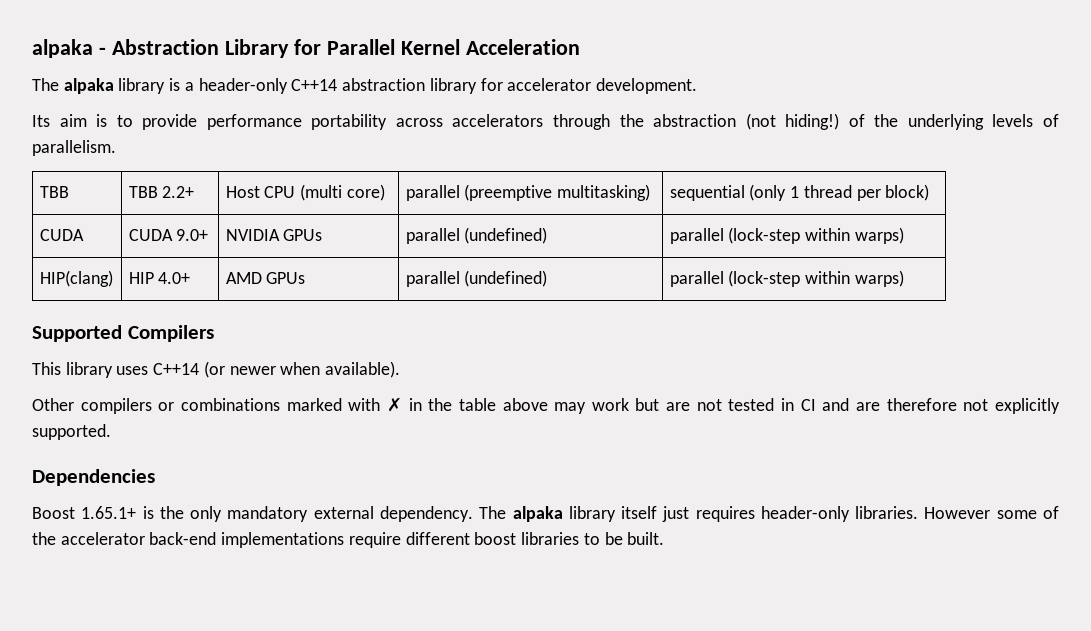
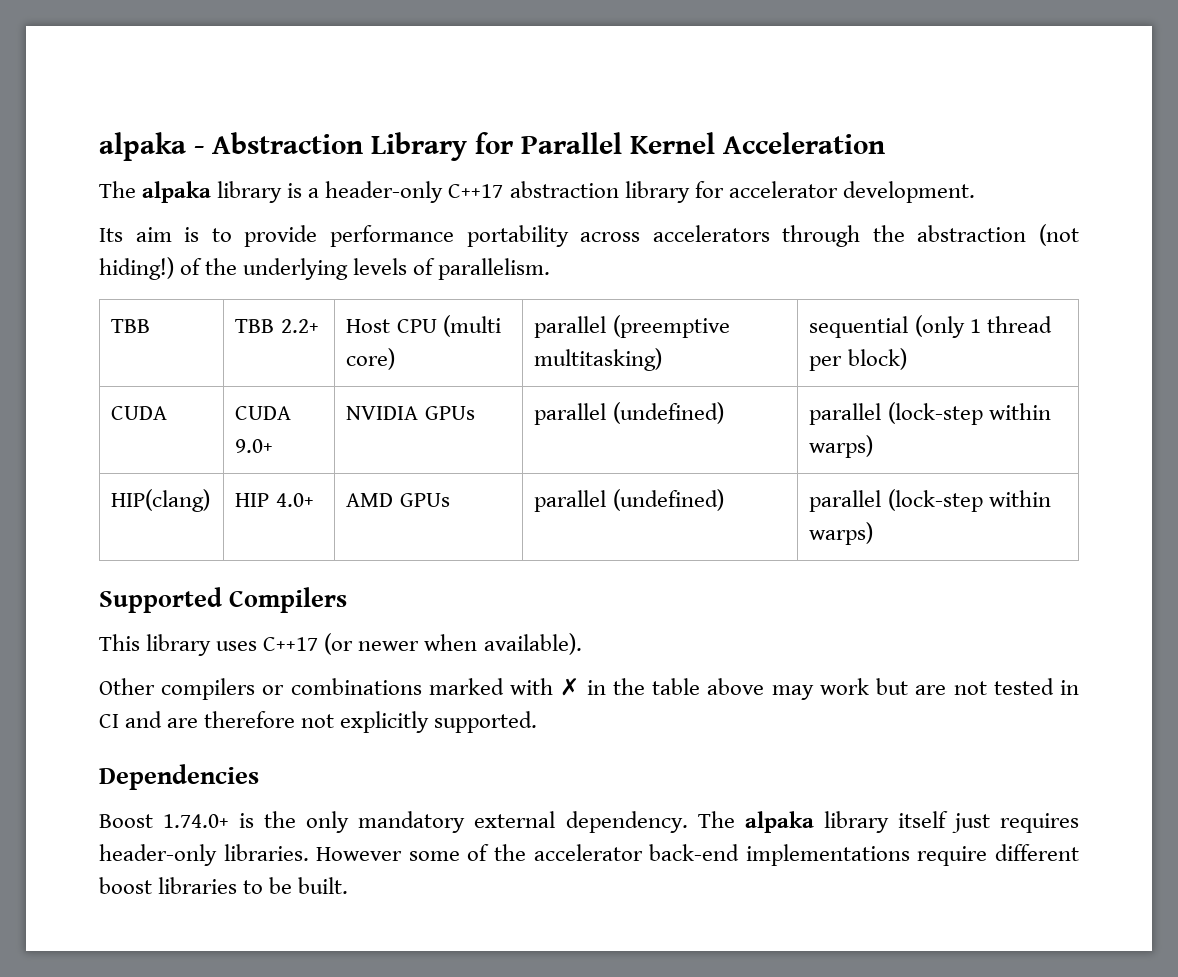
[291,79,338,91] C++14 -> [448,184,504,198] C++17
[153,363,200,375] C++14 -> [263,637,319,651] C++17
[81,506,137,519] 1.65.1+ -> [163,814,230,828] 1.74.0+

